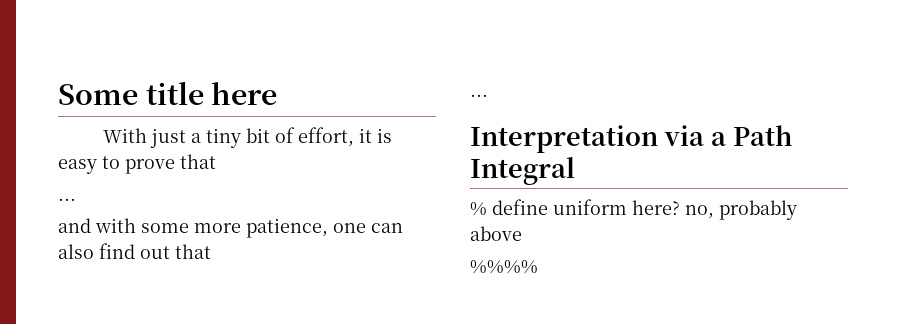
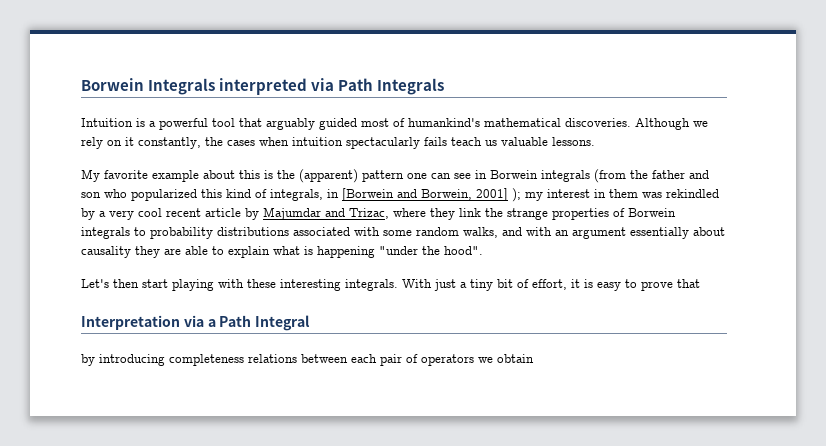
[58,81,278,105] Some title here // -> [81,78,445,95] [81,118,708,130] [81,137,595,149] [81,169,709,183] [81,188,719,202] [81,207,676,220] [81,227,725,239] [81,246,483,258] [81,279,398,291] Borwein Integrals interpreted via Path Integrals // Intuition is a powerful tool that arguably guided most of humankind's mathematical discoveries. Although we rely on it constantly, the cases when intuition spectacularly fails teach us valuable lessons. // My favorite example about this is the (apparent) pattern one can see in Borwein integrals (from the father and son who popularized this kind of integrals, in [Borwein and Borwein, 2001] ); my interest in them was rekindled by a very cool recent article by Majumdar and Trizac, where they link the strange properties of Borwein integrals to probability distributions associated with some random walks, and with an argument essentially about causality they are able to explain what is happening "under the hood". // Let's then start playing with these interesting integrals.
[58,198,76,201] [58,218,403,238] [58,243,211,259] [470,94,488,97] // ... // and with some more patience, one can also find out that // ... -> (700, 283) none
[470,199,797,220] [470,226,522,241] [470,260,538,274] % define uniform here? no, probably above // %%%% -> [81,354,534,366] by introducing completeness relations between each pair of operators we obtain

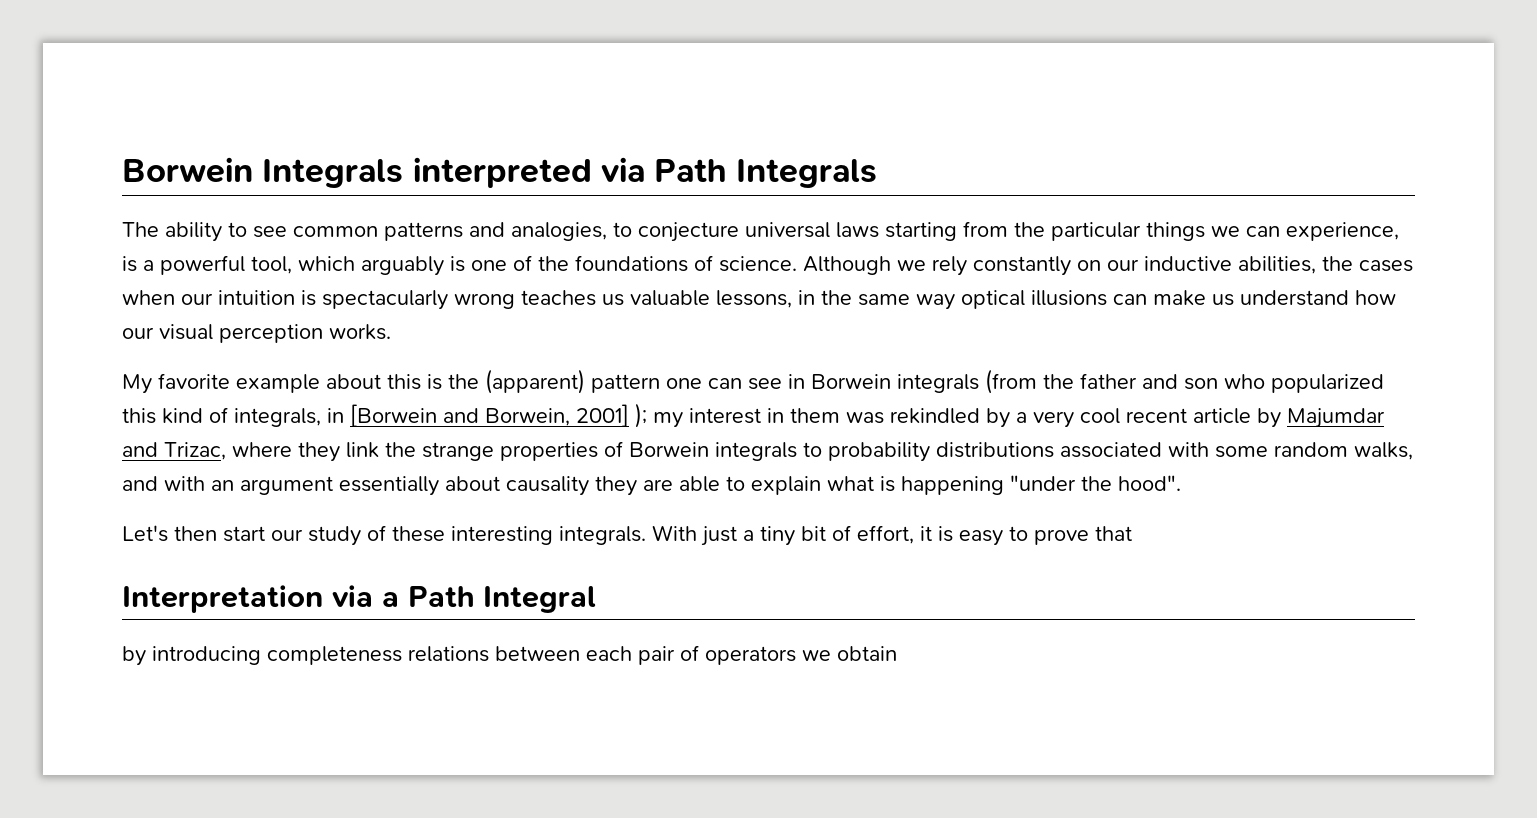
[81,118,708,130] [81,137,595,149] Intuition is a powerful tool that arguably guided most of humankind's mathematical discoveries. Although we rely on it constantly, the cases when intuition spectacularly fails teach us valuable lessons. -> [122,221,1399,242] [122,255,1413,276] [122,290,1396,310] [122,324,391,343] The ability to see common patterns and analogies, to conjecture universal laws starting from the particular things we can experience, is a powerful tool, which arguably is one of the foundations of science. Although we rely constantly on our inductive abilities, the cases when our intuition is spectacularly wrong teaches us valuable lessons, in the same way optical illusions can make us understand how our visual perception works.
[172,279,244,291] playing with -> [271,525,386,546] our study of

